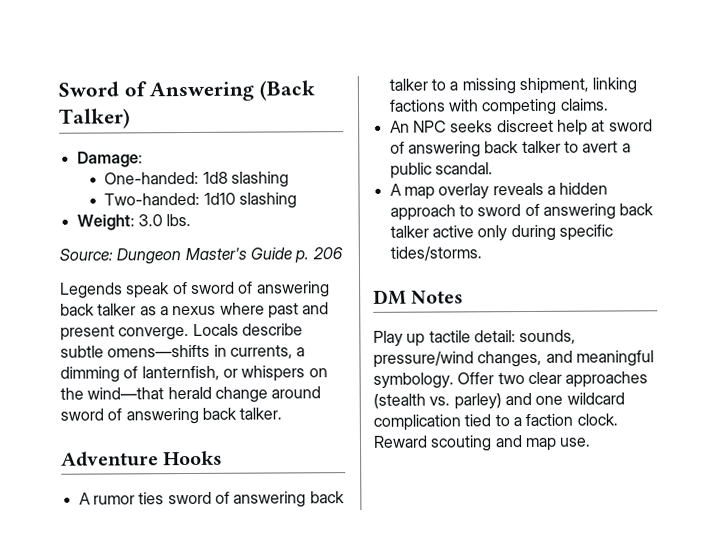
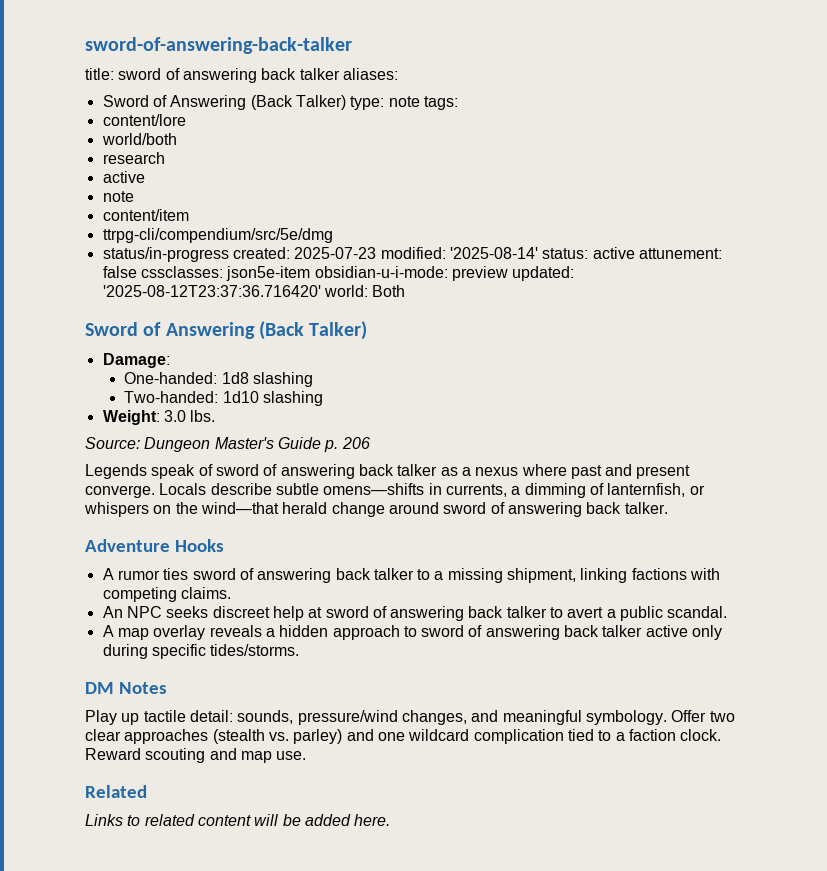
(58, 89) none -> [85,37,352,54] [85,68,398,83] [102,95,458,110] [102,114,186,126] [101,133,177,145] [102,152,165,164] [102,171,145,183] [102,191,134,202] [102,209,189,221] [102,228,333,243] [102,247,722,262] [102,266,575,281] [102,285,406,297] sword-of-answering-back-talker // title: sword of answering back talker aliases: // Sword of Answering (Back Talker) type: note tags: // content/lore // world/both // research // active // note // content/item // ttrpg-cli/compendium/src/5e/dmg // status/in-progress created: 2025-07-23 modified: '2025-08-14' status: active attunement: false cssclasses: json5e-item obsidian-u-i-mode: preview updated: '2025-08-12T23:37:36.716420' world: Both //
(592, 442) none -> [85,785,147,798] [85,814,391,826] // Related // Links to related content will be added here.

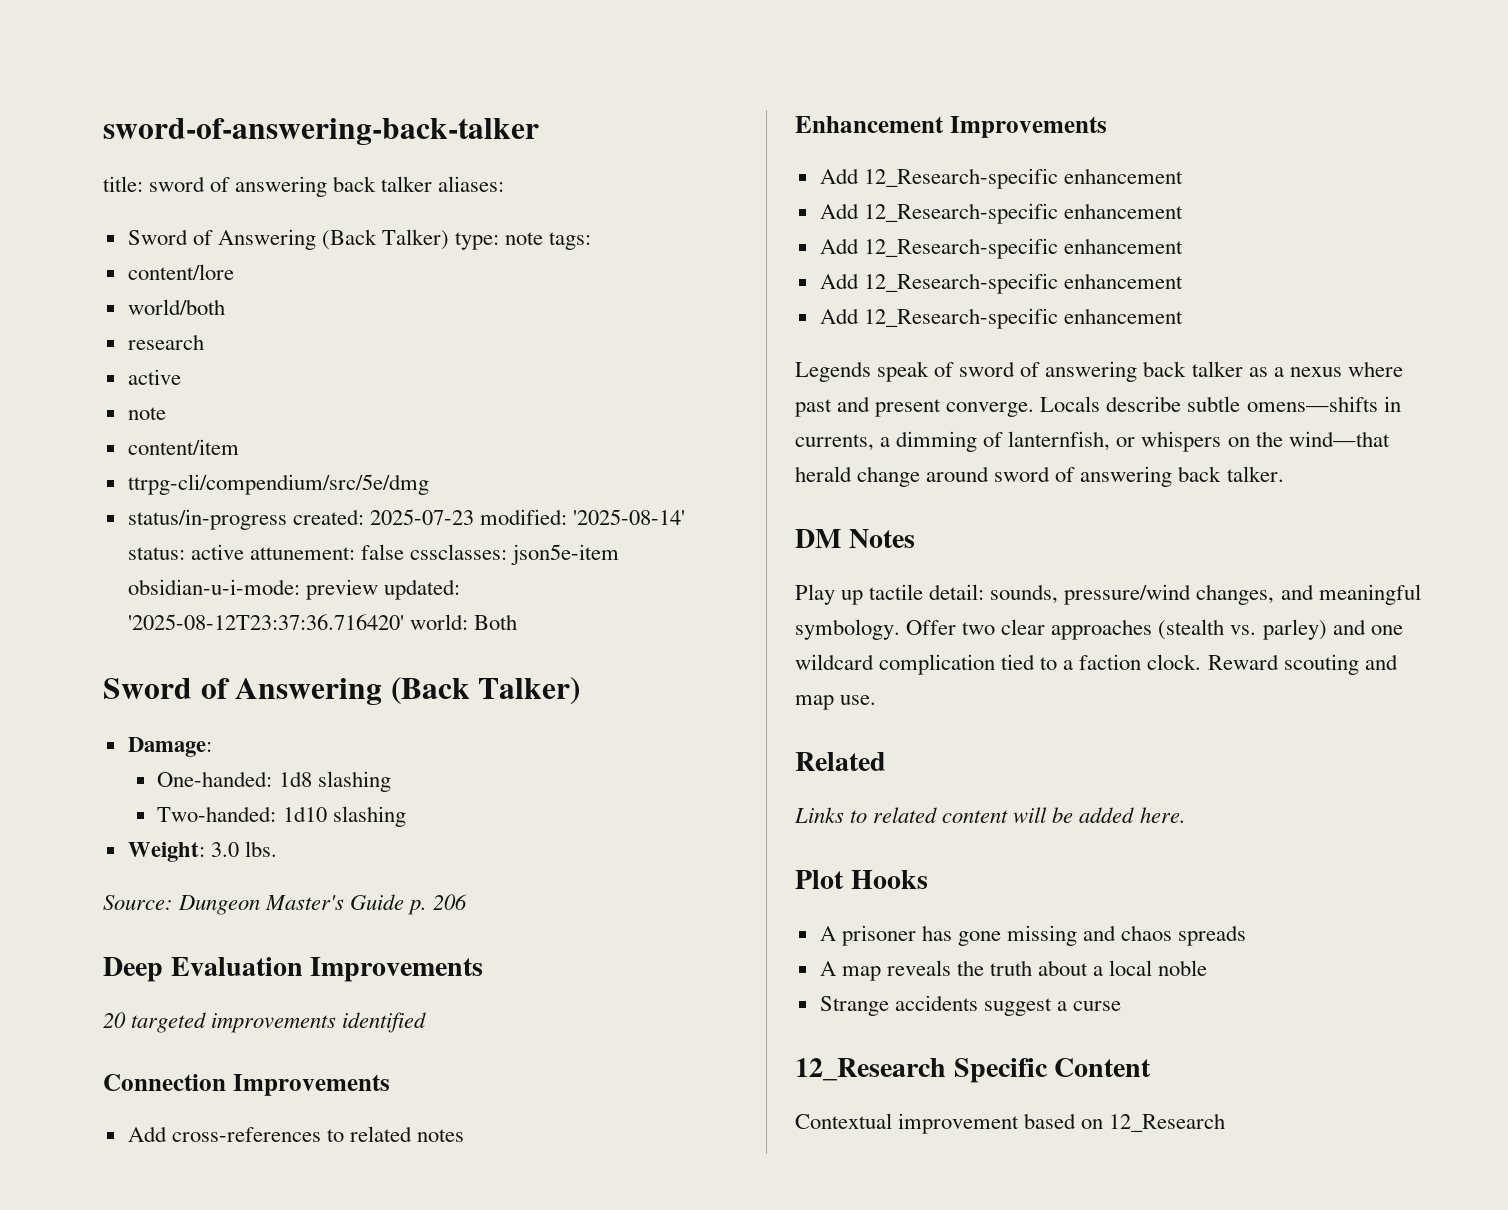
(370, 443) none -> [103,957,484,982] [103,1012,427,1033] [103,1074,390,1096] [127,1126,465,1142] [795,116,1107,138] [819,168,1183,189] [819,203,1183,224] [819,238,1183,259] [819,273,1183,294] [819,308,1183,329] // Deep Evaluation Improvements // 20 targeted improvements identified // Connection Improvements // Add cross-references to related notes // Enhancement Improvements // Add 12_Research-specific enhancement // Add 12_Research-specific enhancement // Add 12_Research-specific enhancement // Add 12_Research-specific enhancement // Add 12_Research-specific enhancement
[85,539,224,552] [102,568,721,583] [102,587,231,602] [102,606,728,621] [102,625,723,640] [102,644,300,659] // Adventure Hooks // A rumor ties sword of answering back talker to a missing shipment, linking factions with competing claims. // An NPC seeks discreet help at sword of answering back talker to avert a public scandal. // A map overlay reveals a hidden approach to sword of answering back talker active only during specific tides/storms. -> (1284, 474) none
(391, 820) none -> [795,870,928,889] [819,925,1247,946] [819,960,1208,981] [819,995,1122,1016] [795,1058,1152,1083] [795,1113,1226,1134] // Plot Hooks // A prisoner has gone missing and chaos spreads // A map reveals the truth about a local noble // Strange accidents suggest a curse // 12_Research Specific Content // Contextual improvement based on 12_Research

